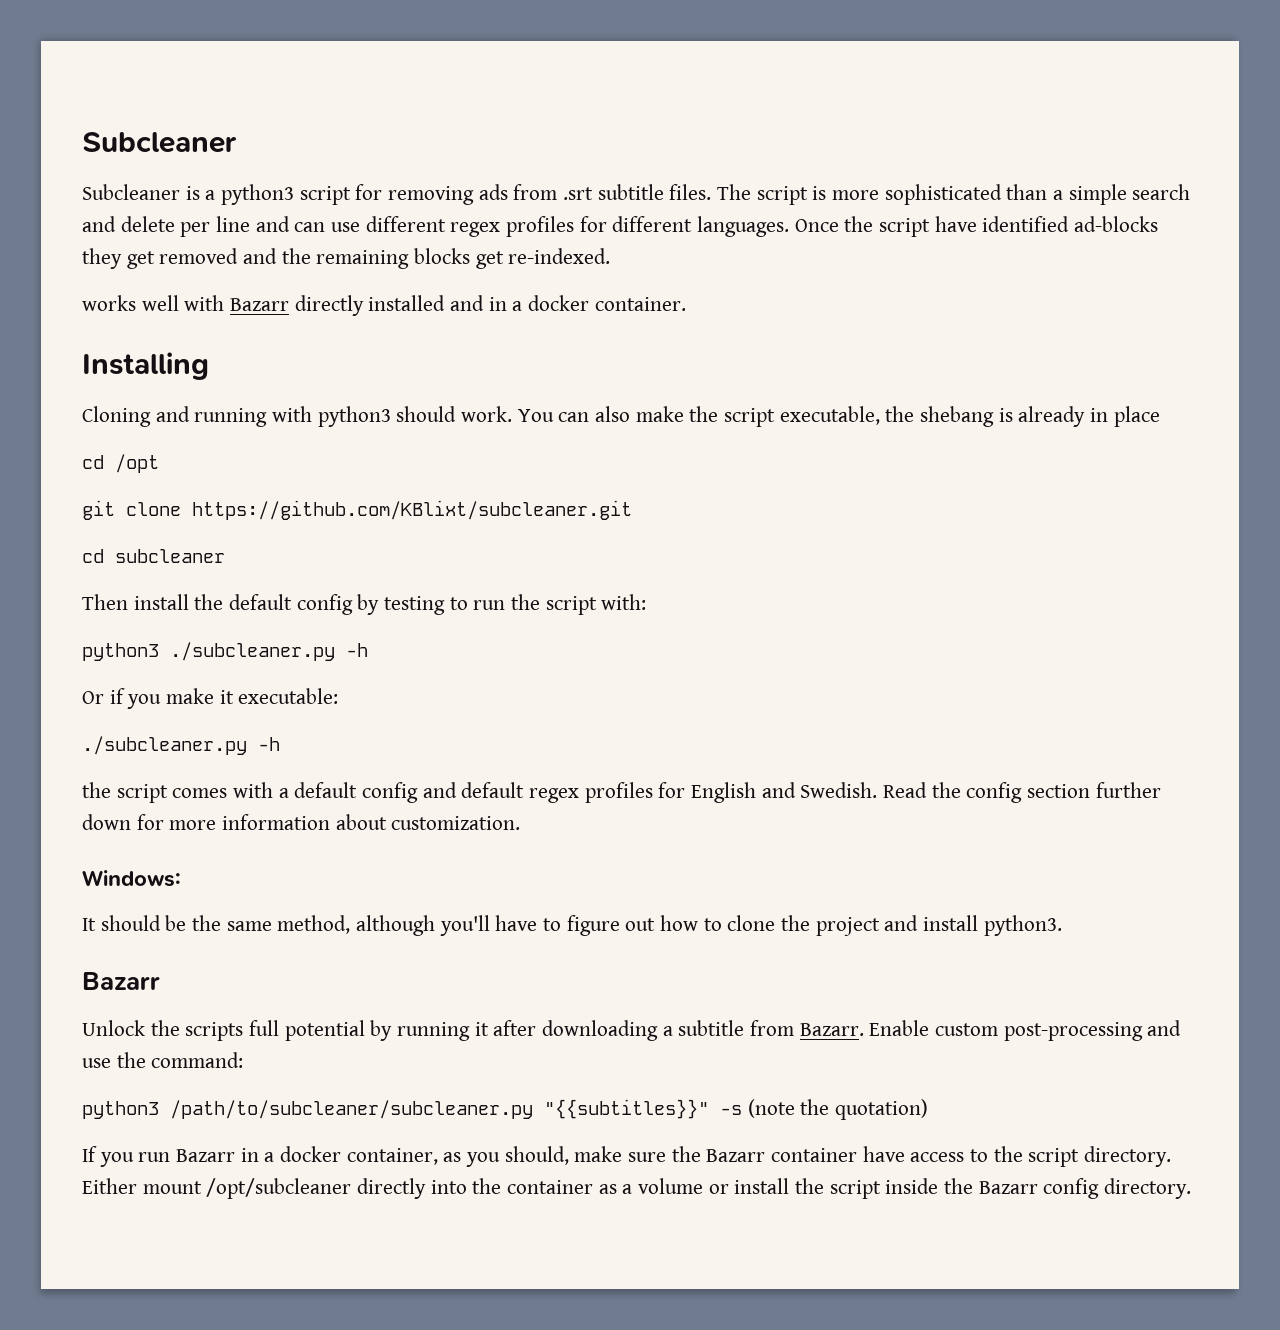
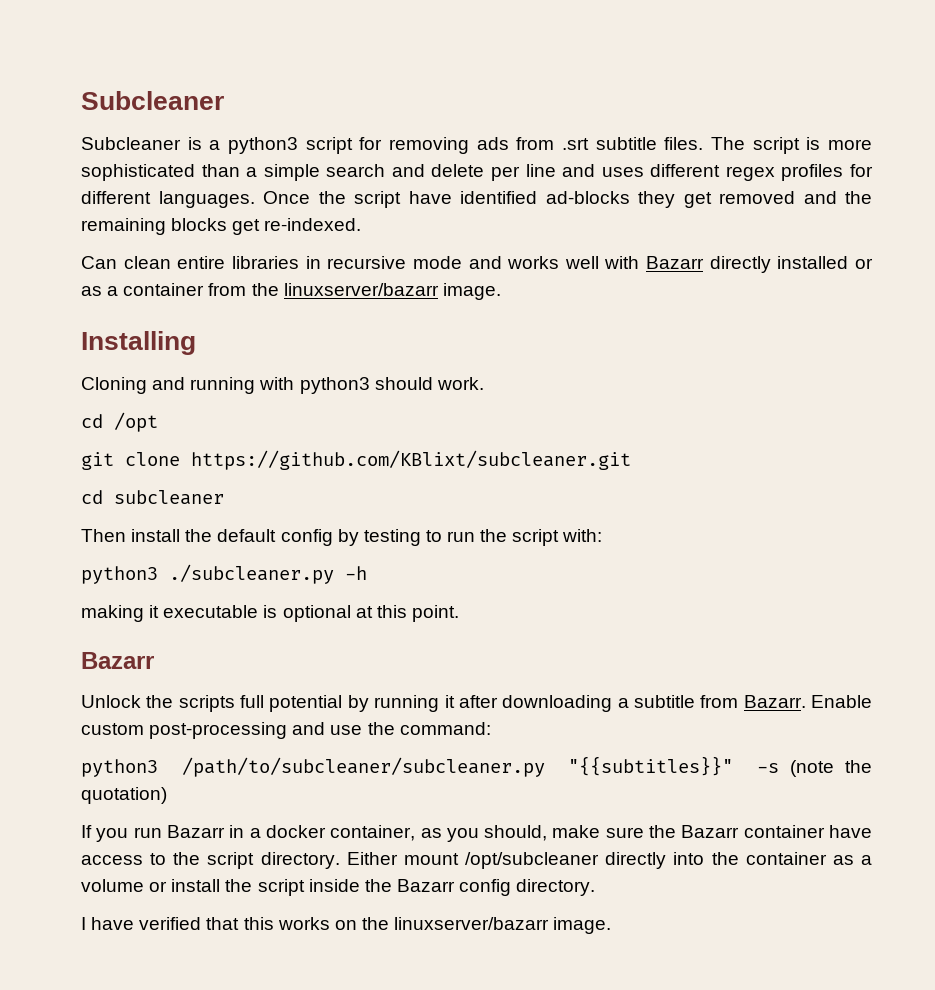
[294,222,361,232] can use -> [601,167,644,177] uses
(611, 256) none -> [81,256,502,269] Can clean entire libraries in recursive mode and
[450,295,686,311] and in a docker container. -> [854,258,873,269] [81,283,501,300] or as a container from the linuxserver/bazarr image.
[517,406,1160,427] You can also make the script executable, the shebang is already in place -> (484, 383) none
[82,688,339,709] [82,736,280,755] [82,782,1161,803] [82,814,521,830] [82,870,181,887] [82,915,1062,936] Or if you make it executable: // ./subcleaner.py -h // the script comes with a default config and default regex profiles for English and Swedish. Read the config section further down for more information about customization. // Windows: // It should be the same method, although you'll have to figure out how to clone the project and install python3. -> [81,605,459,622] making it executable is optional at this point.
(1192, 1188) none -> [81,917,612,934] // I have verified that this works on the linuxserver/bazarr image.

